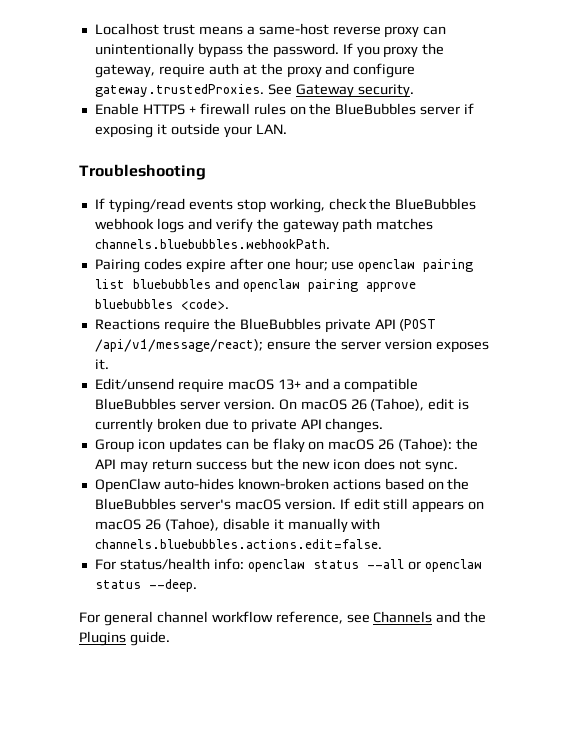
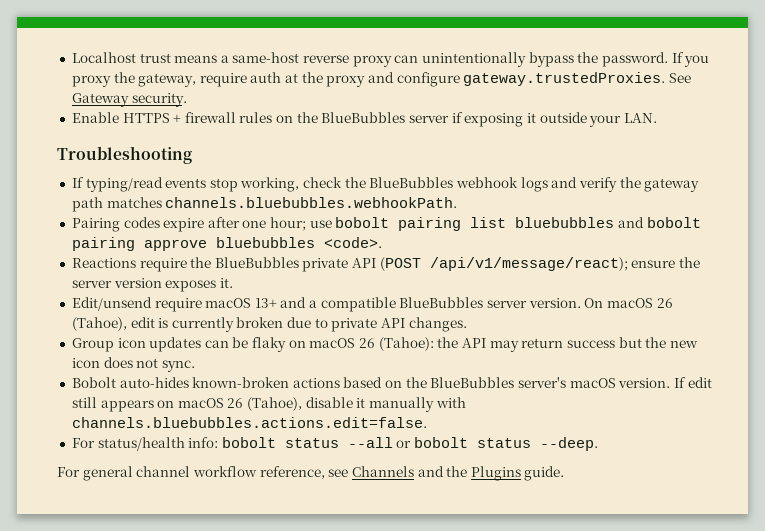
[358,259,416,272] openclaw -> [335,217,390,228] bobolt
[242,279,300,292] openclaw -> [646,217,701,228] bobolt
[94,478,161,493] OpenClaw -> [71,377,116,388] Bobolt
[247,559,305,572] openclaw -> [221,437,276,448] bobolt
[424,559,482,572] openclaw -> [414,437,469,448] bobolt

